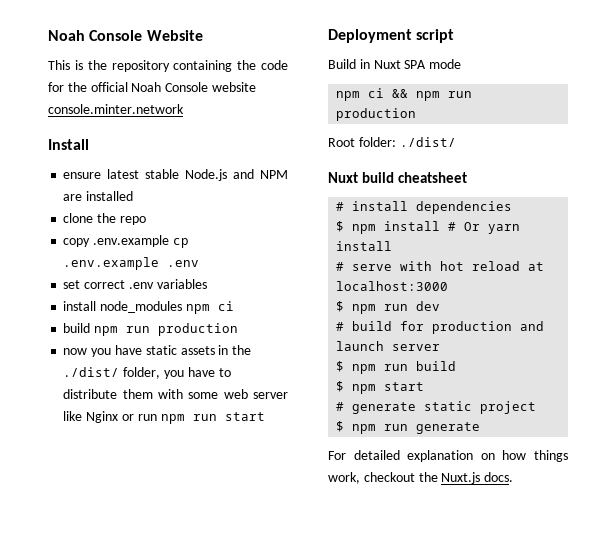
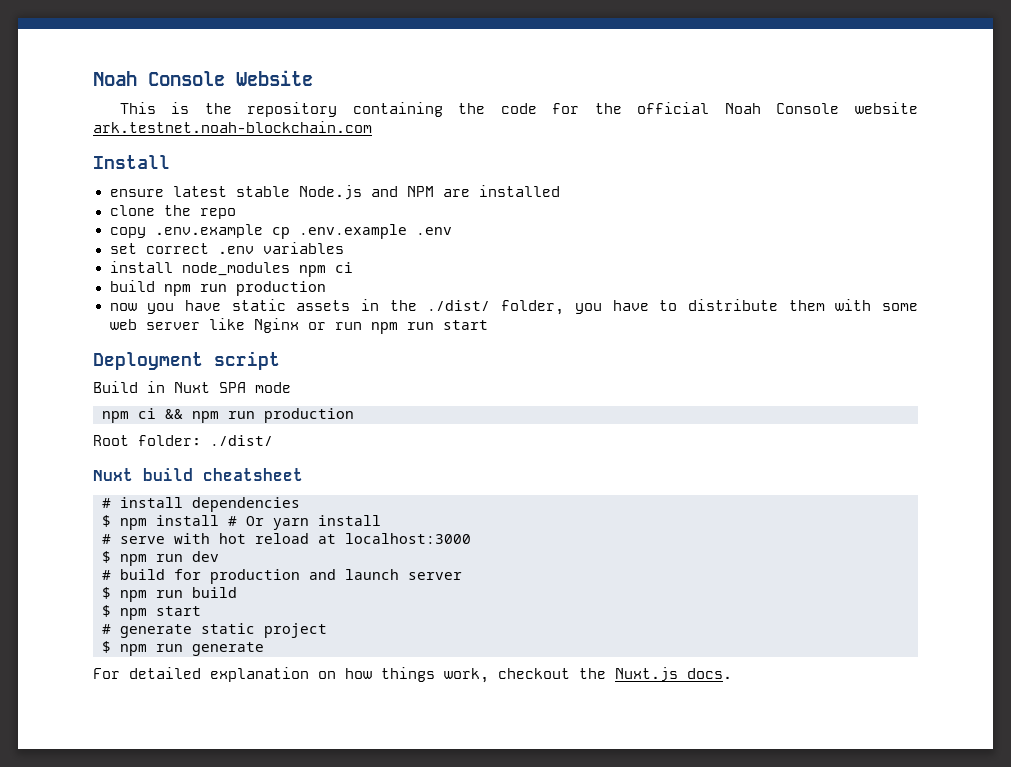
[48,104,184,114] console.minter.network -> [93,121,372,133] ark.testnet.noah-blockchain.com

